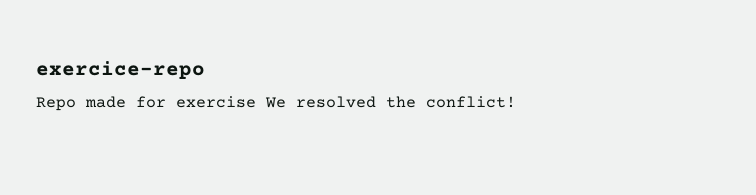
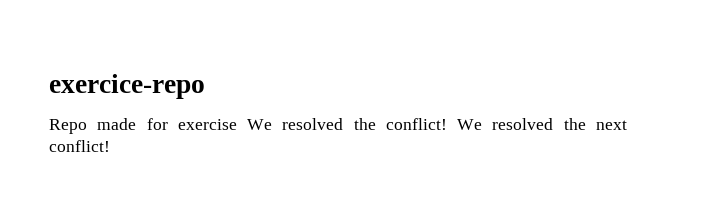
(516, 102) none -> [457,118,627,130] [49,140,110,152] We resolved the next conflict!

